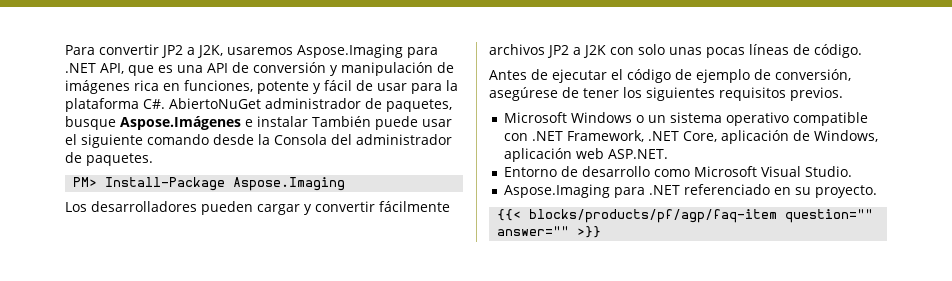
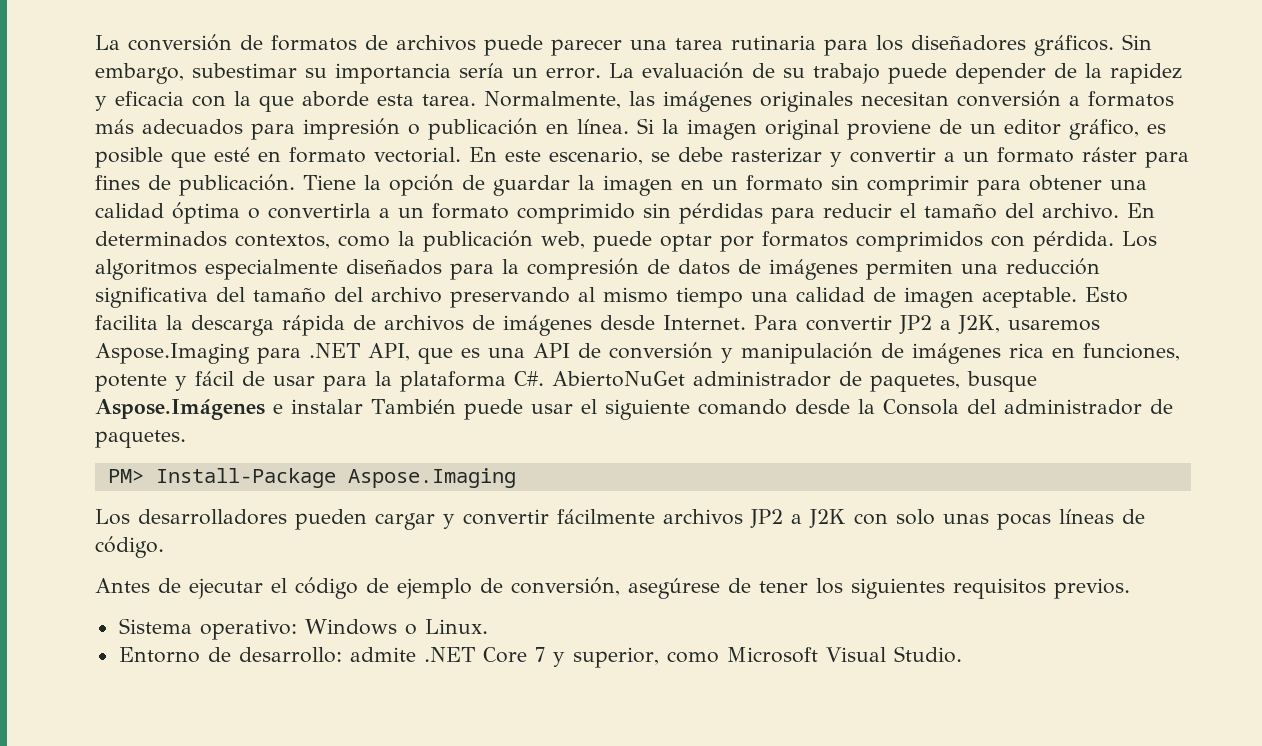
(65, 50) none -> [95,34,1152,56] [95,62,1182,84] [95,90,1174,112] [95,118,1166,140] [95,147,1189,168] [95,174,1147,196] [95,202,1155,224] [95,230,1157,252] [95,258,1100,280] [95,287,1128,308] [95,315,746,336] La conversión de formatos de archivos puede parecer una tarea rutinaria para los diseñadores gráficos. Sin embargo, subestimar su importancia sería un error. La evaluación de su trabajo puede depender de la rapidez y eficacia con la que aborde esta tarea. Normalmente, las imágenes originales necesitan conversión a formatos más adecuados para impresión o publicación en línea. Si la imagen original proviene de un editor gráfico, es posible que esté en formato vectorial. En este escenario, se debe rasterizar y convertir a un formato ráster para fines de publicación. Tiene la opción de guardar la imagen en un formato sin comprimir para obtener una calidad óptima o convertirla a un formato comprimido sin pérdidas para reducir el tamaño del archivo. En determinados contextos, como la publicación web, puede optar por formatos comprimidos con pérdida. Los algoritmos especialmente diseñados para la compresión de datos de imágenes permiten una reducción significativa del tamaño del archivo preservando al mismo tiempo una calidad de imagen aceptable. Esto facilita la descarga rápida de archivos de imágenes desde Internet.
[504,112,869,126] [504,130,879,144] [504,148,669,162] [504,166,853,177] [504,184,878,198] [497,209,874,223] [497,226,602,238] Microsoft Windows o un sistema operativo compatible con .NET Framework, .NET Core, aplicación de Windows, aplicación web ASP.NET. // Entorno de desarrollo como Microsoft Visual Studio. // Aspose.Imaging para .NET referenciado en su proyecto. // {{< blocks/products/pf/agp/faq-item question="" answer="" >}} -> [118,618,488,640] [118,646,962,668] Sistema operativo: Windows o Linux. // Entorno de desarrollo: admite .NET Core 7 y superior, como Microsoft Visual Studio.

